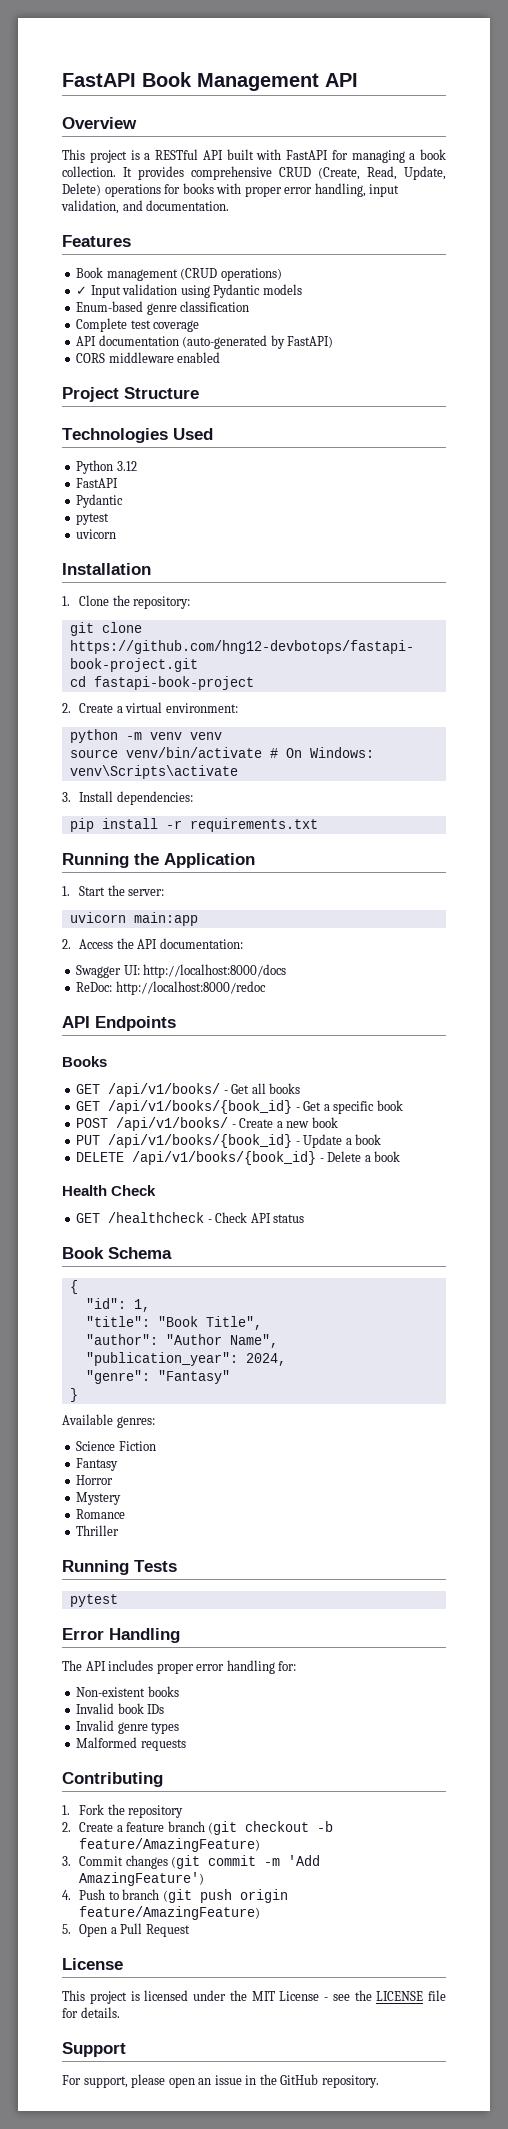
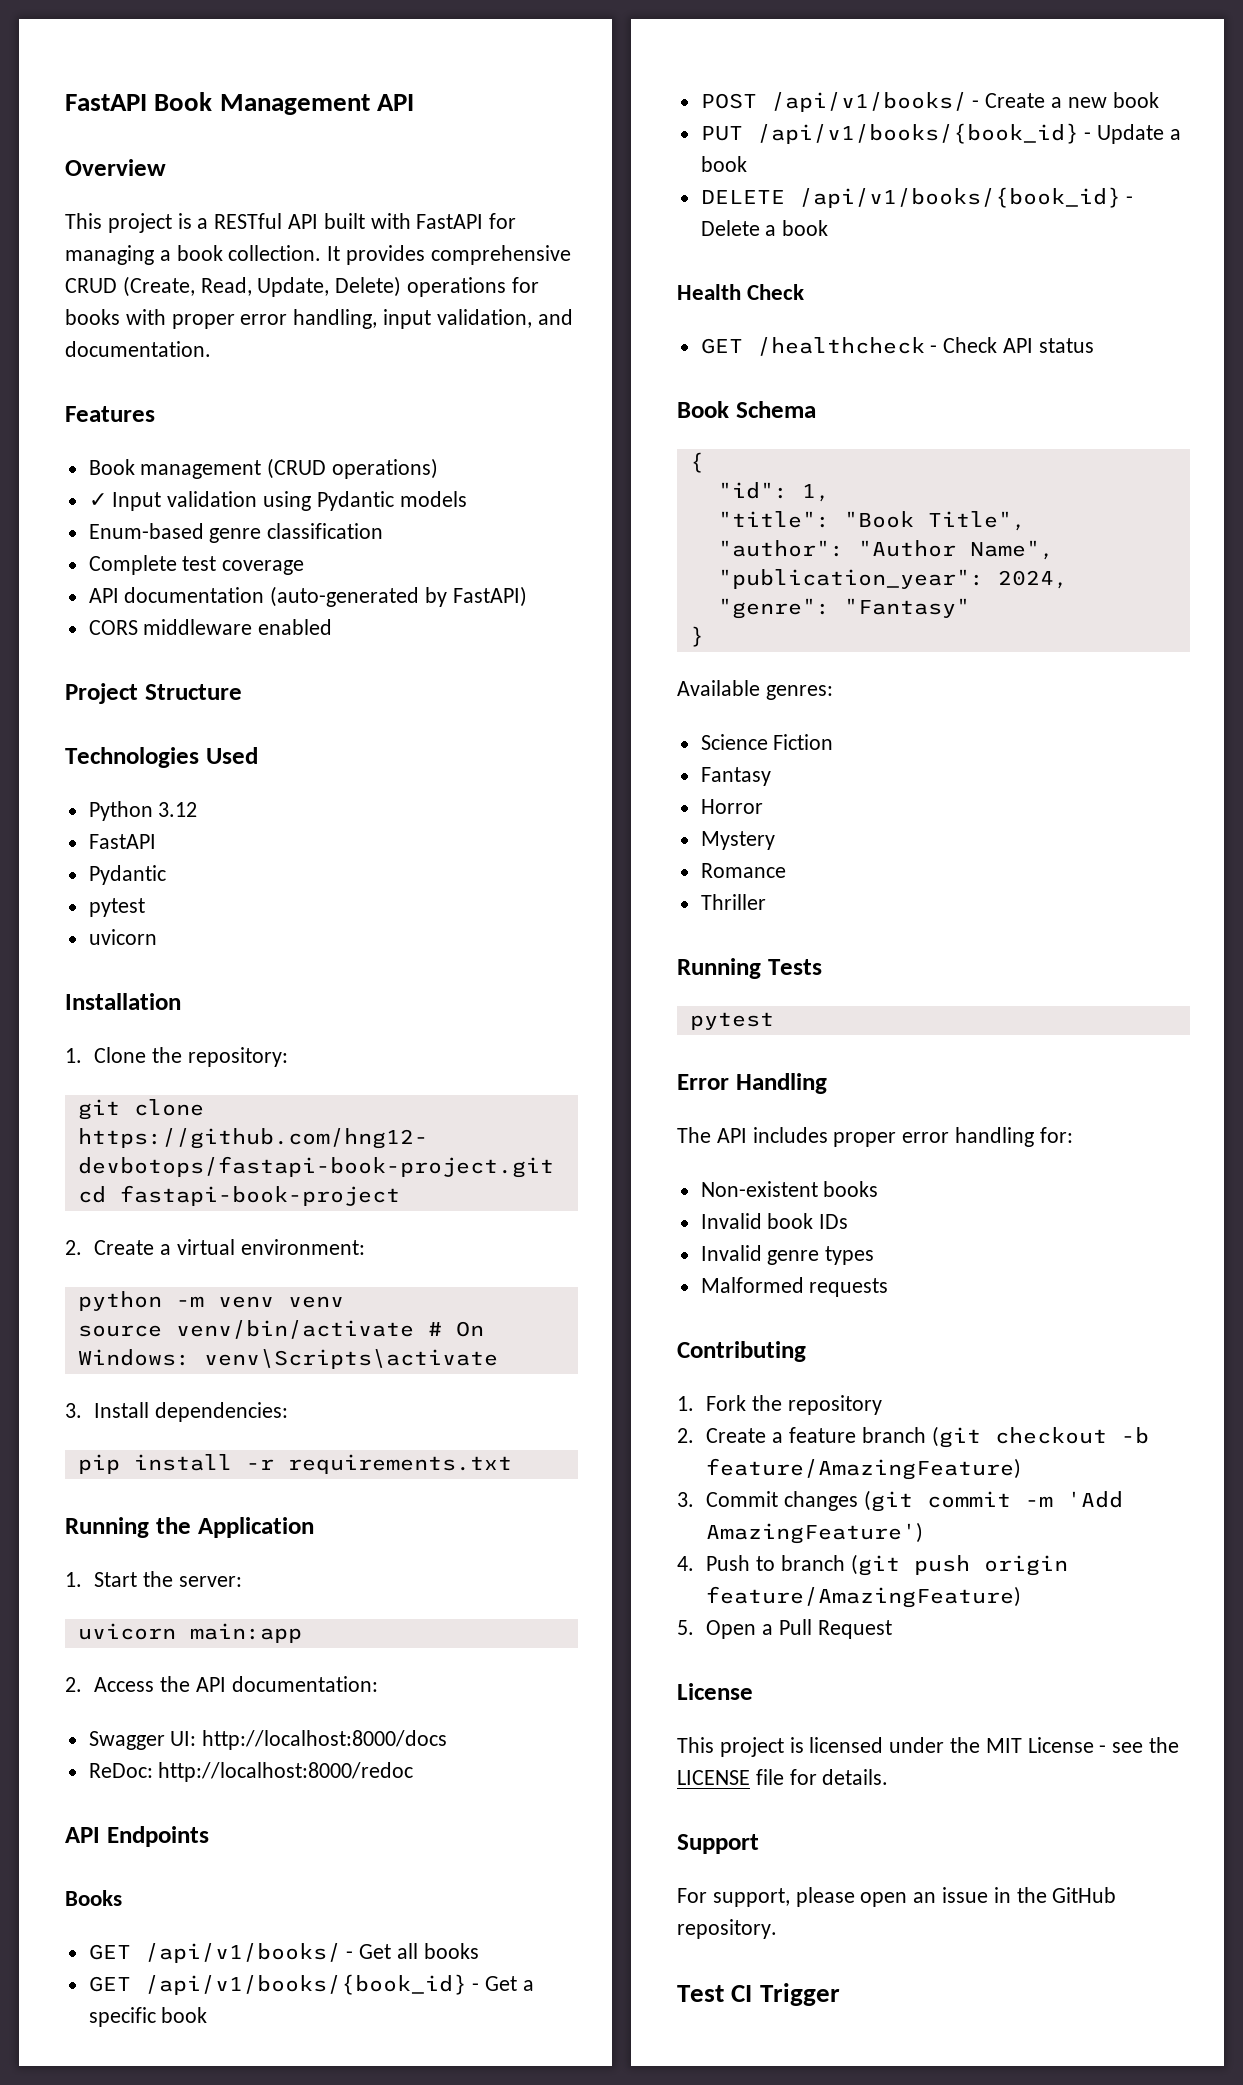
(379, 2081) none -> [677,1983,840,2006] // Test CI Trigger

